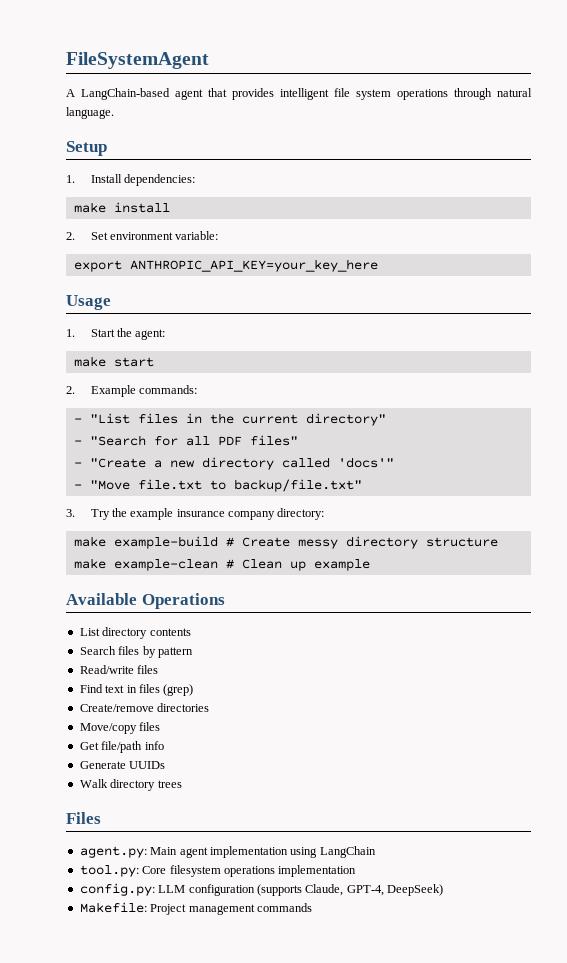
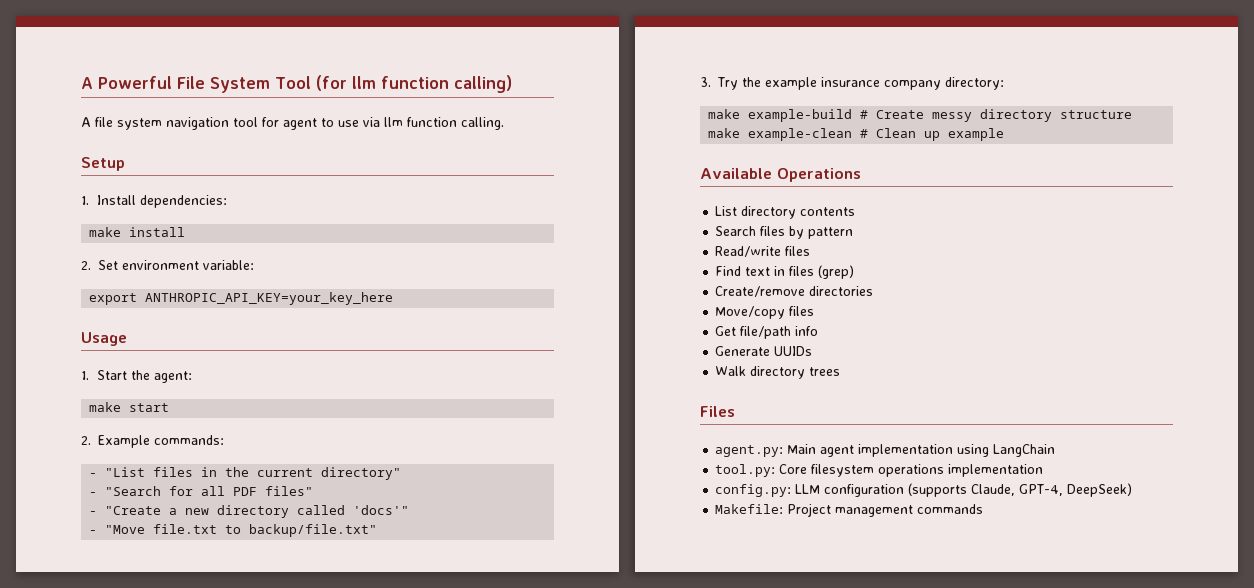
[66,52,209,69] [66,88,532,100] [66,107,114,119] FileSystemAgent // A LangChain-based agent that provides intelligent file system operations through natural language. -> [81,75,512,93] [81,117,504,130] A Powerful File System Tool (for llm function calling) // A file system navigation tool for agent to use via llm function calling.

